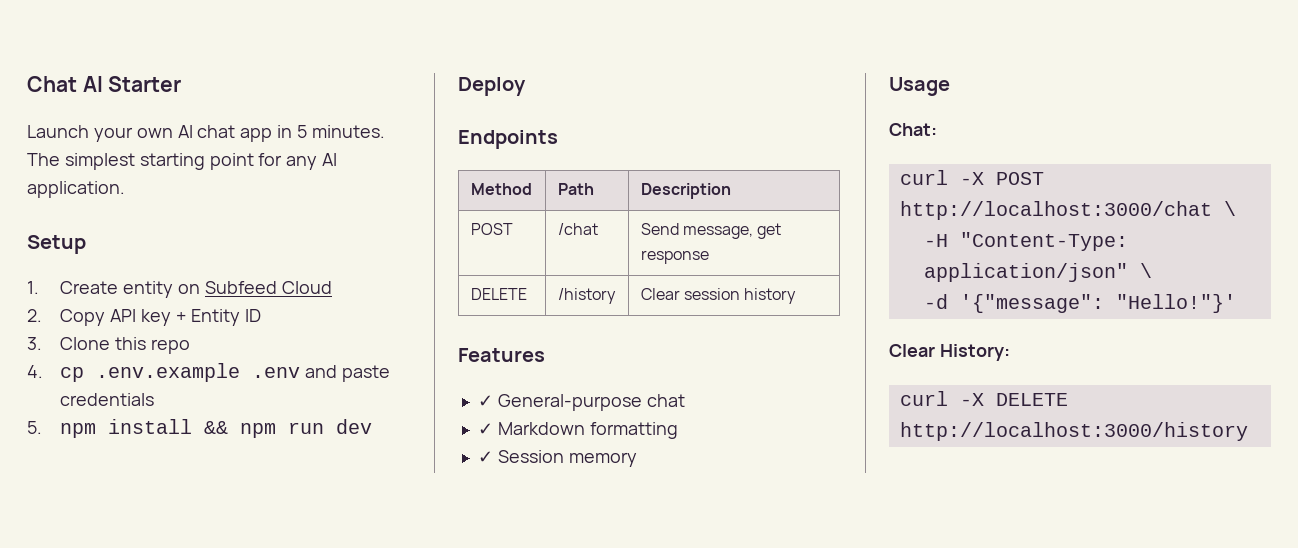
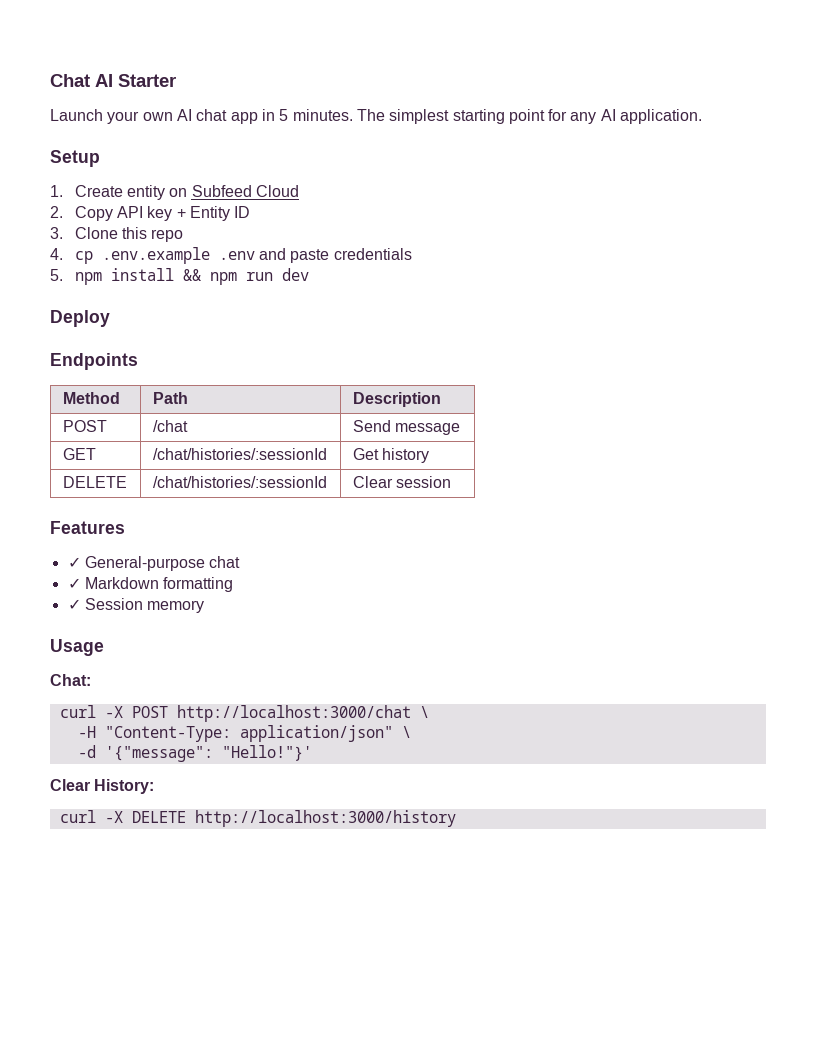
[683,223,782,239] [640,250,709,264] message, get response -> [394,423,460,435] [62,448,96,460] [152,448,327,460] [352,448,429,463] message // GET | /chat/histories/:sessionId | Get history
[557,288,616,304] /history -> [152,476,327,488] /chat/histories/:sessionId
[744,288,797,304] history -> (451, 482) none

